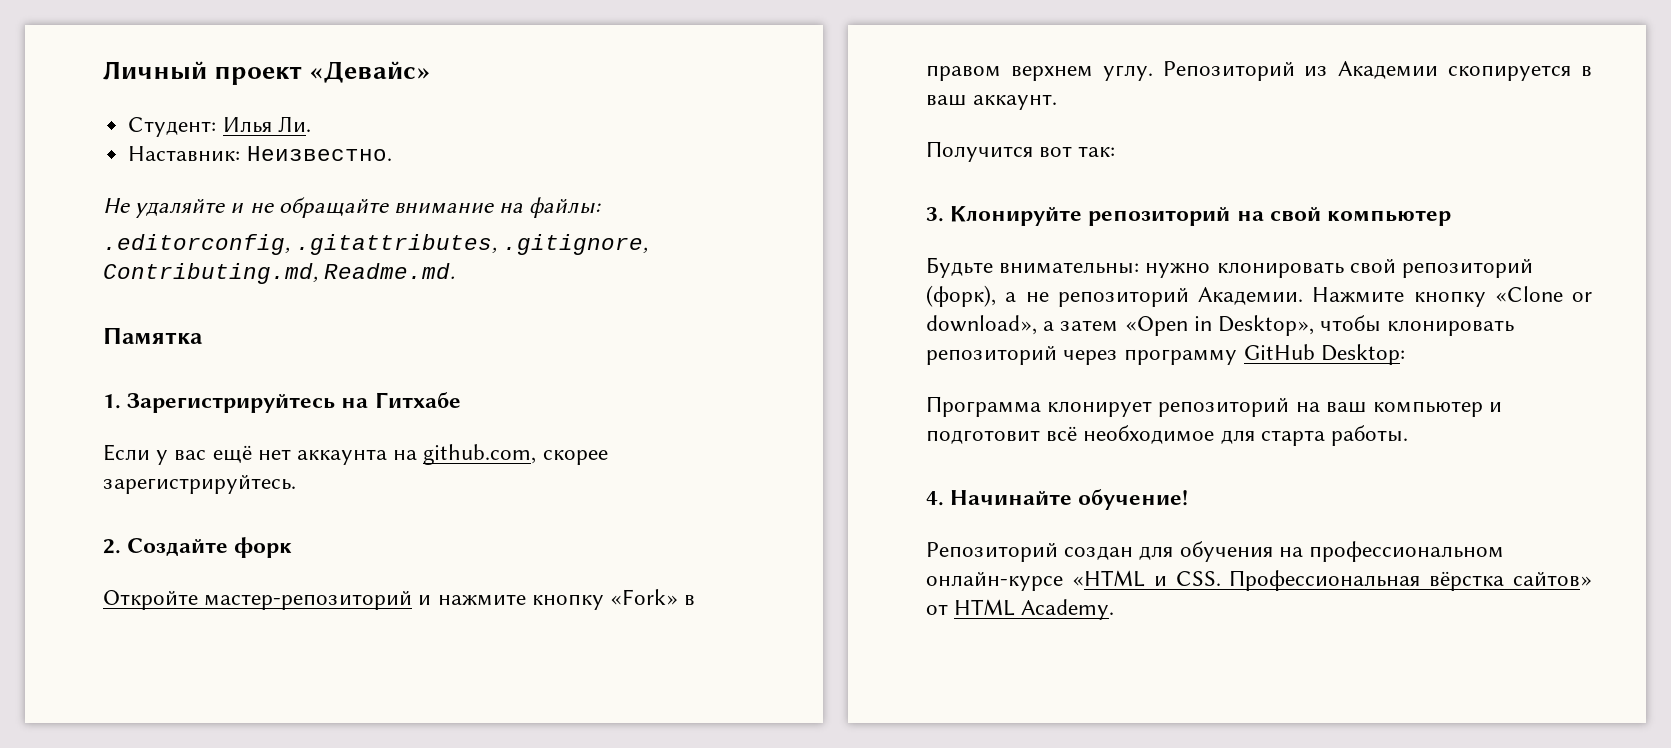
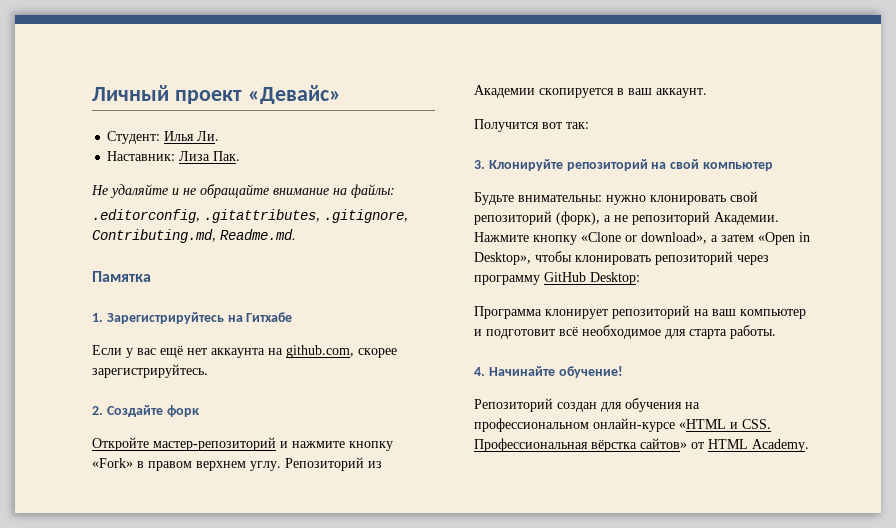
[246,146,392,161] Неизвестно. -> [179,151,241,161] Лиза Пак.

